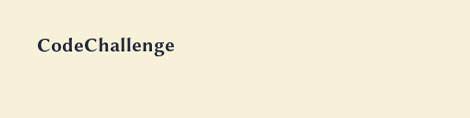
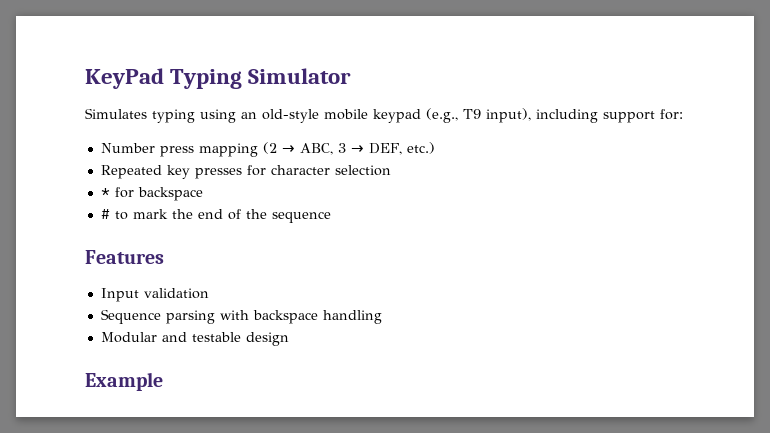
[36,37,175,57] CodeChallenge -> [85,68,352,89] [85,108,683,123] [100,142,435,157] [100,165,391,179] [100,187,203,201] [100,209,331,223] [85,250,164,264] [100,288,209,302] [100,309,382,324] [100,332,289,346] [85,372,163,391] KeyPad Typing Simulator // Simulates typing using an old-style mobile keypad (e.g., T9 input), including support for: // Number press mapping (2 → ABC, 3 → DEF, etc.) // Repeated key presses for character selection // * for backspace // # to mark the end of the sequence // Features // Input validation // Sequence parsing with backspace handling // Modular and testable design // Example

